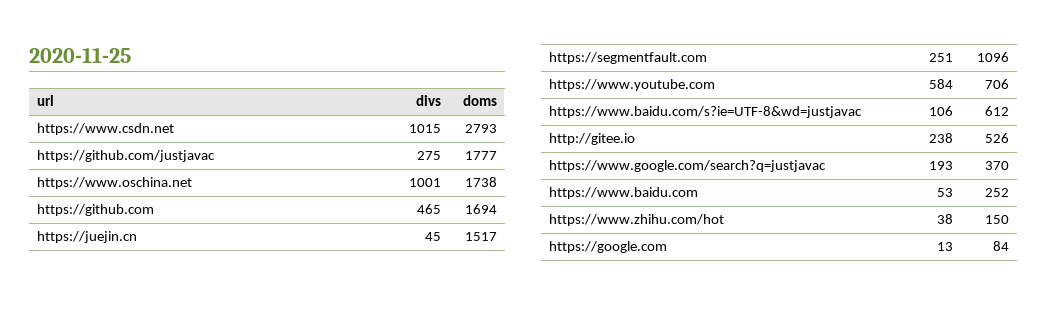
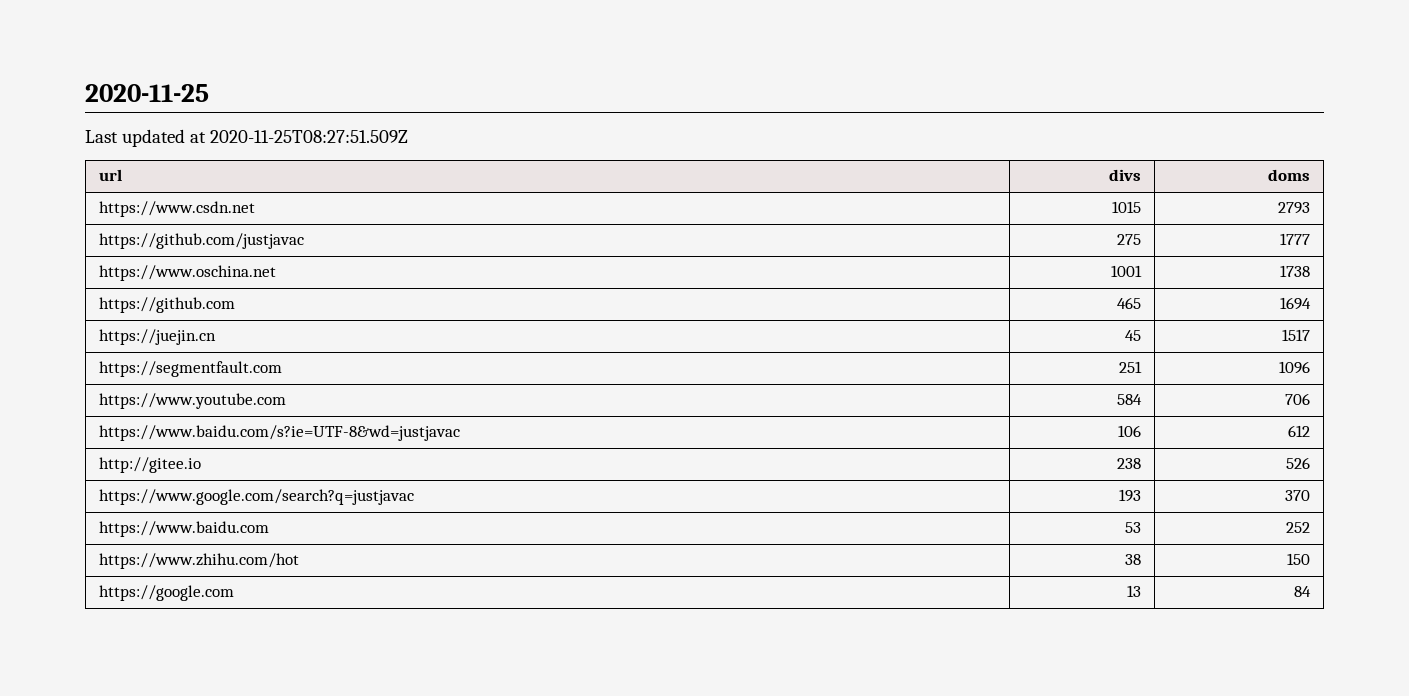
(131, 55) none -> [85,129,409,147] // Last updated at 2020-11-25T08:27:51.509Z

